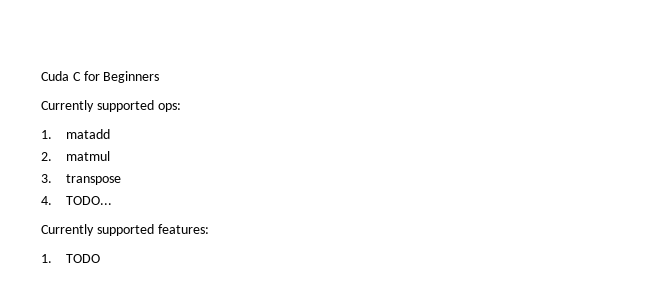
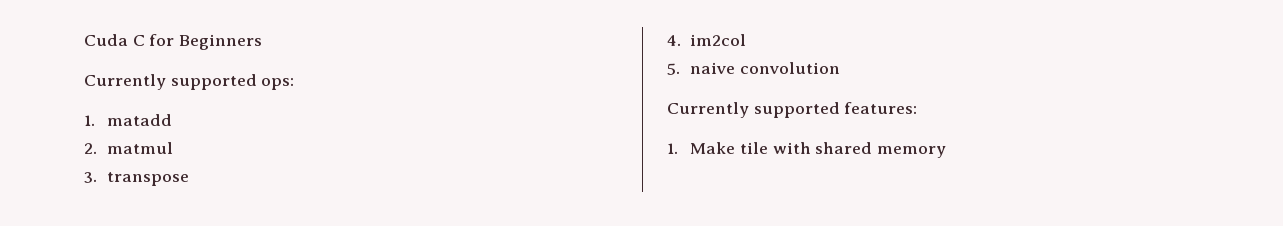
[66,196,113,205] TODO... -> [690,34,747,46] [667,62,840,75] im2col // 5. naive convolution
[66,254,101,263] TODO -> [690,142,946,158] Make tile with shared memory

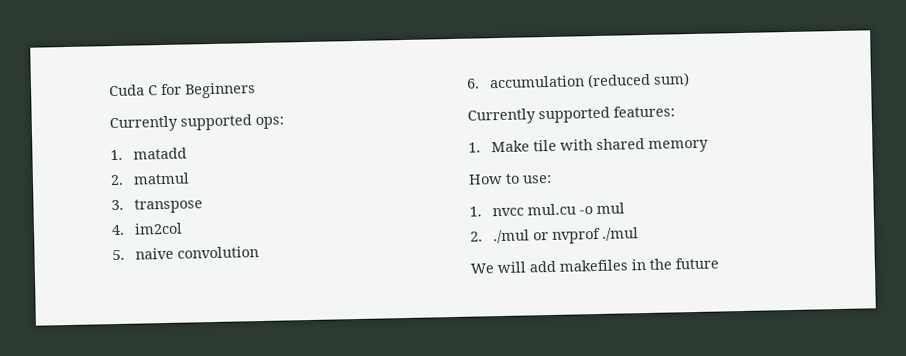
(840, 68) none -> [466,72,690,89] // 6. accumulation (reduced sum)
(946, 152) none -> [468,173,552,185] [469,202,625,217] [470,227,639,244] [470,257,719,274] // How to use: // 1. nvcc mul.cu -o mul // 2. ./mul or nvprof ./mul // We will add makefiles in the future

